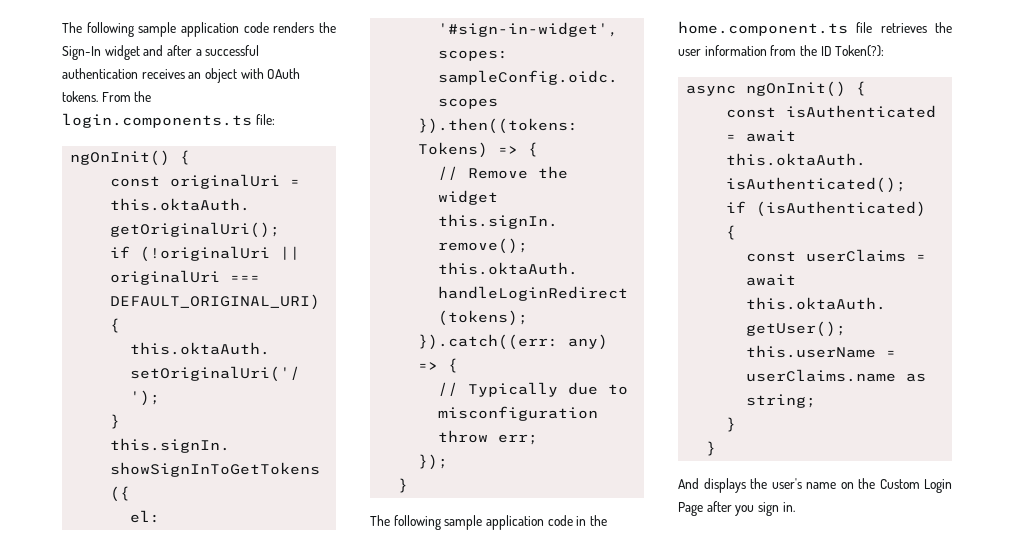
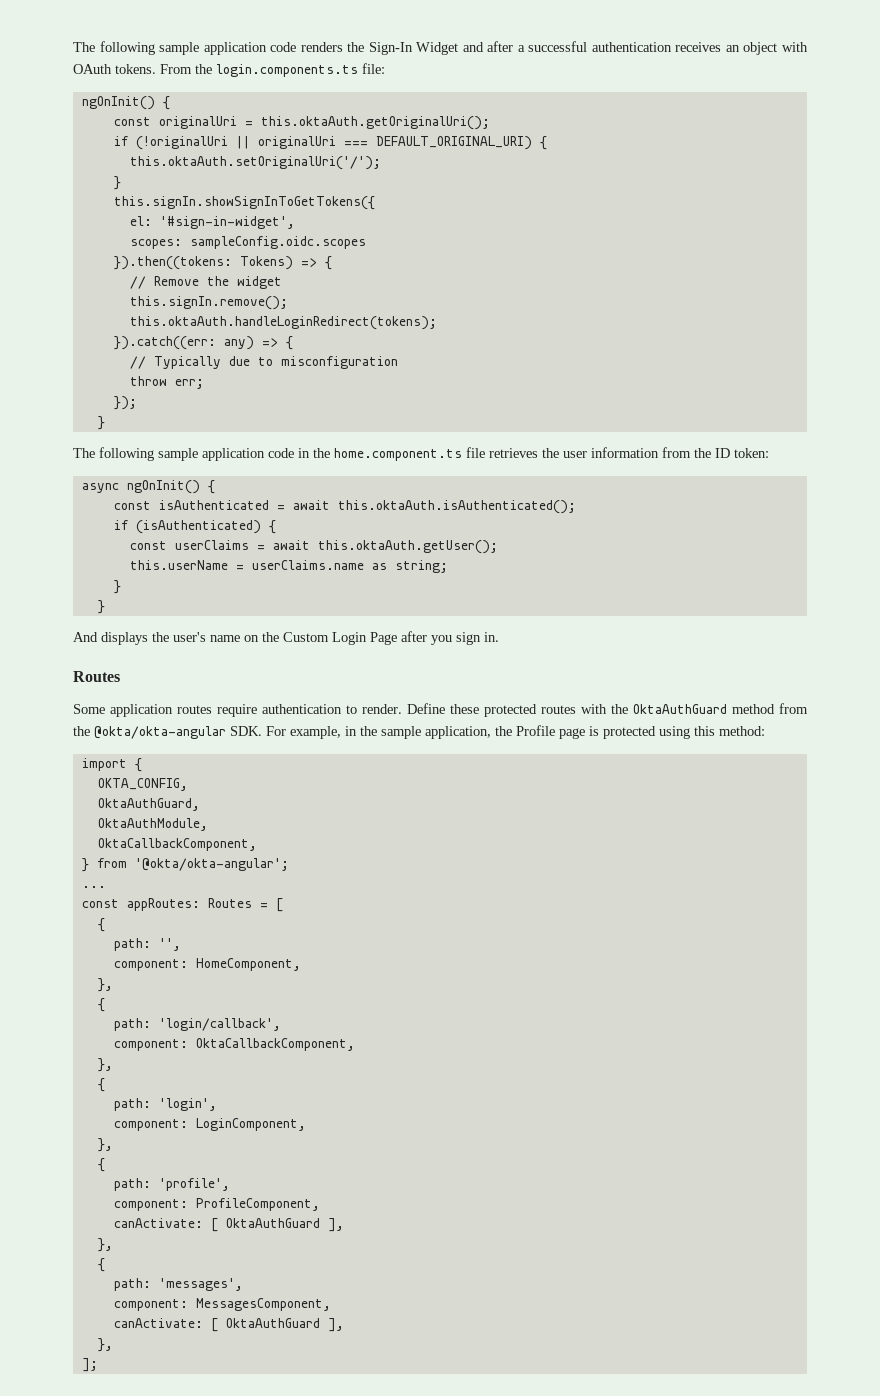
[104,45,140,60] widget -> [416,42,459,55] Widget
[835,45,885,57] Token(?): -> [734,448,769,458] token:
(795, 507) none -> [73,671,120,682] [73,703,808,717] [73,725,765,739] [81,758,142,772] [97,778,188,791] [97,798,200,811] [97,818,208,831] [97,838,257,851] [81,858,289,872] [81,886,106,888] [81,898,283,912] [97,918,105,932] [113,938,181,951] [113,958,301,971] [97,978,113,992] [97,998,105,1012] [113,1018,281,1031] [113,1038,355,1051] [97,1058,113,1072] [97,1078,105,1092] [113,1098,217,1111] [113,1118,306,1131] [97,1138,113,1152] [97,1158,105,1172] [113,1178,230,1191] [113,1198,320,1211] [113,1218,344,1232] [97,1238,113,1252] [97,1258,105,1272] [113,1278,243,1291] [113,1298,331,1311] [113,1318,344,1332] [97,1338,113,1352] [81,1358,98,1372] // Routes // Some application routes require authentication to render. Define these protected routes with the OktaAuthGuard method from the @okta/okta-angular SDK. For example, in the sample application, the Profile page is protected using this method: // import { // OKTA_CONFIG, // OktaAuthGuard, // OktaAuthModule, // OktaCallbackComponent, // } from '@okta/okta-angular'; // ... // const appRoutes: Routes = [ // { // path: '', // component: HomeComponent, // }, // { // path: 'login/callback', // component: OktaCallbackComponent, // }, // { // path: 'login', // component: LoginComponent, // }, // { // path: 'profile', // component: ProfileComponent, // canActivate: [ OktaAuthGuard ], // }, // { // path: 'messages', // component: MessagesComponent, // canActivate: [ OktaAuthGuard ], // }, // ];

